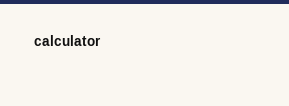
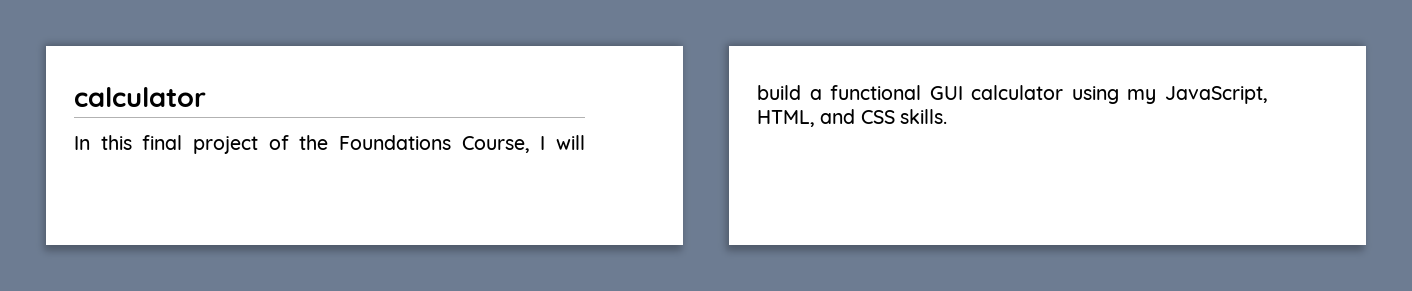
[34,35,101,46] calculator -> [74,87,206,107] [74,135,585,154] [757,85,1268,104] [757,109,947,127] calculator // In this final project of the Foundations Course, I will build a functional GUI calculator using my JavaScript, HTML, and CSS skills.

